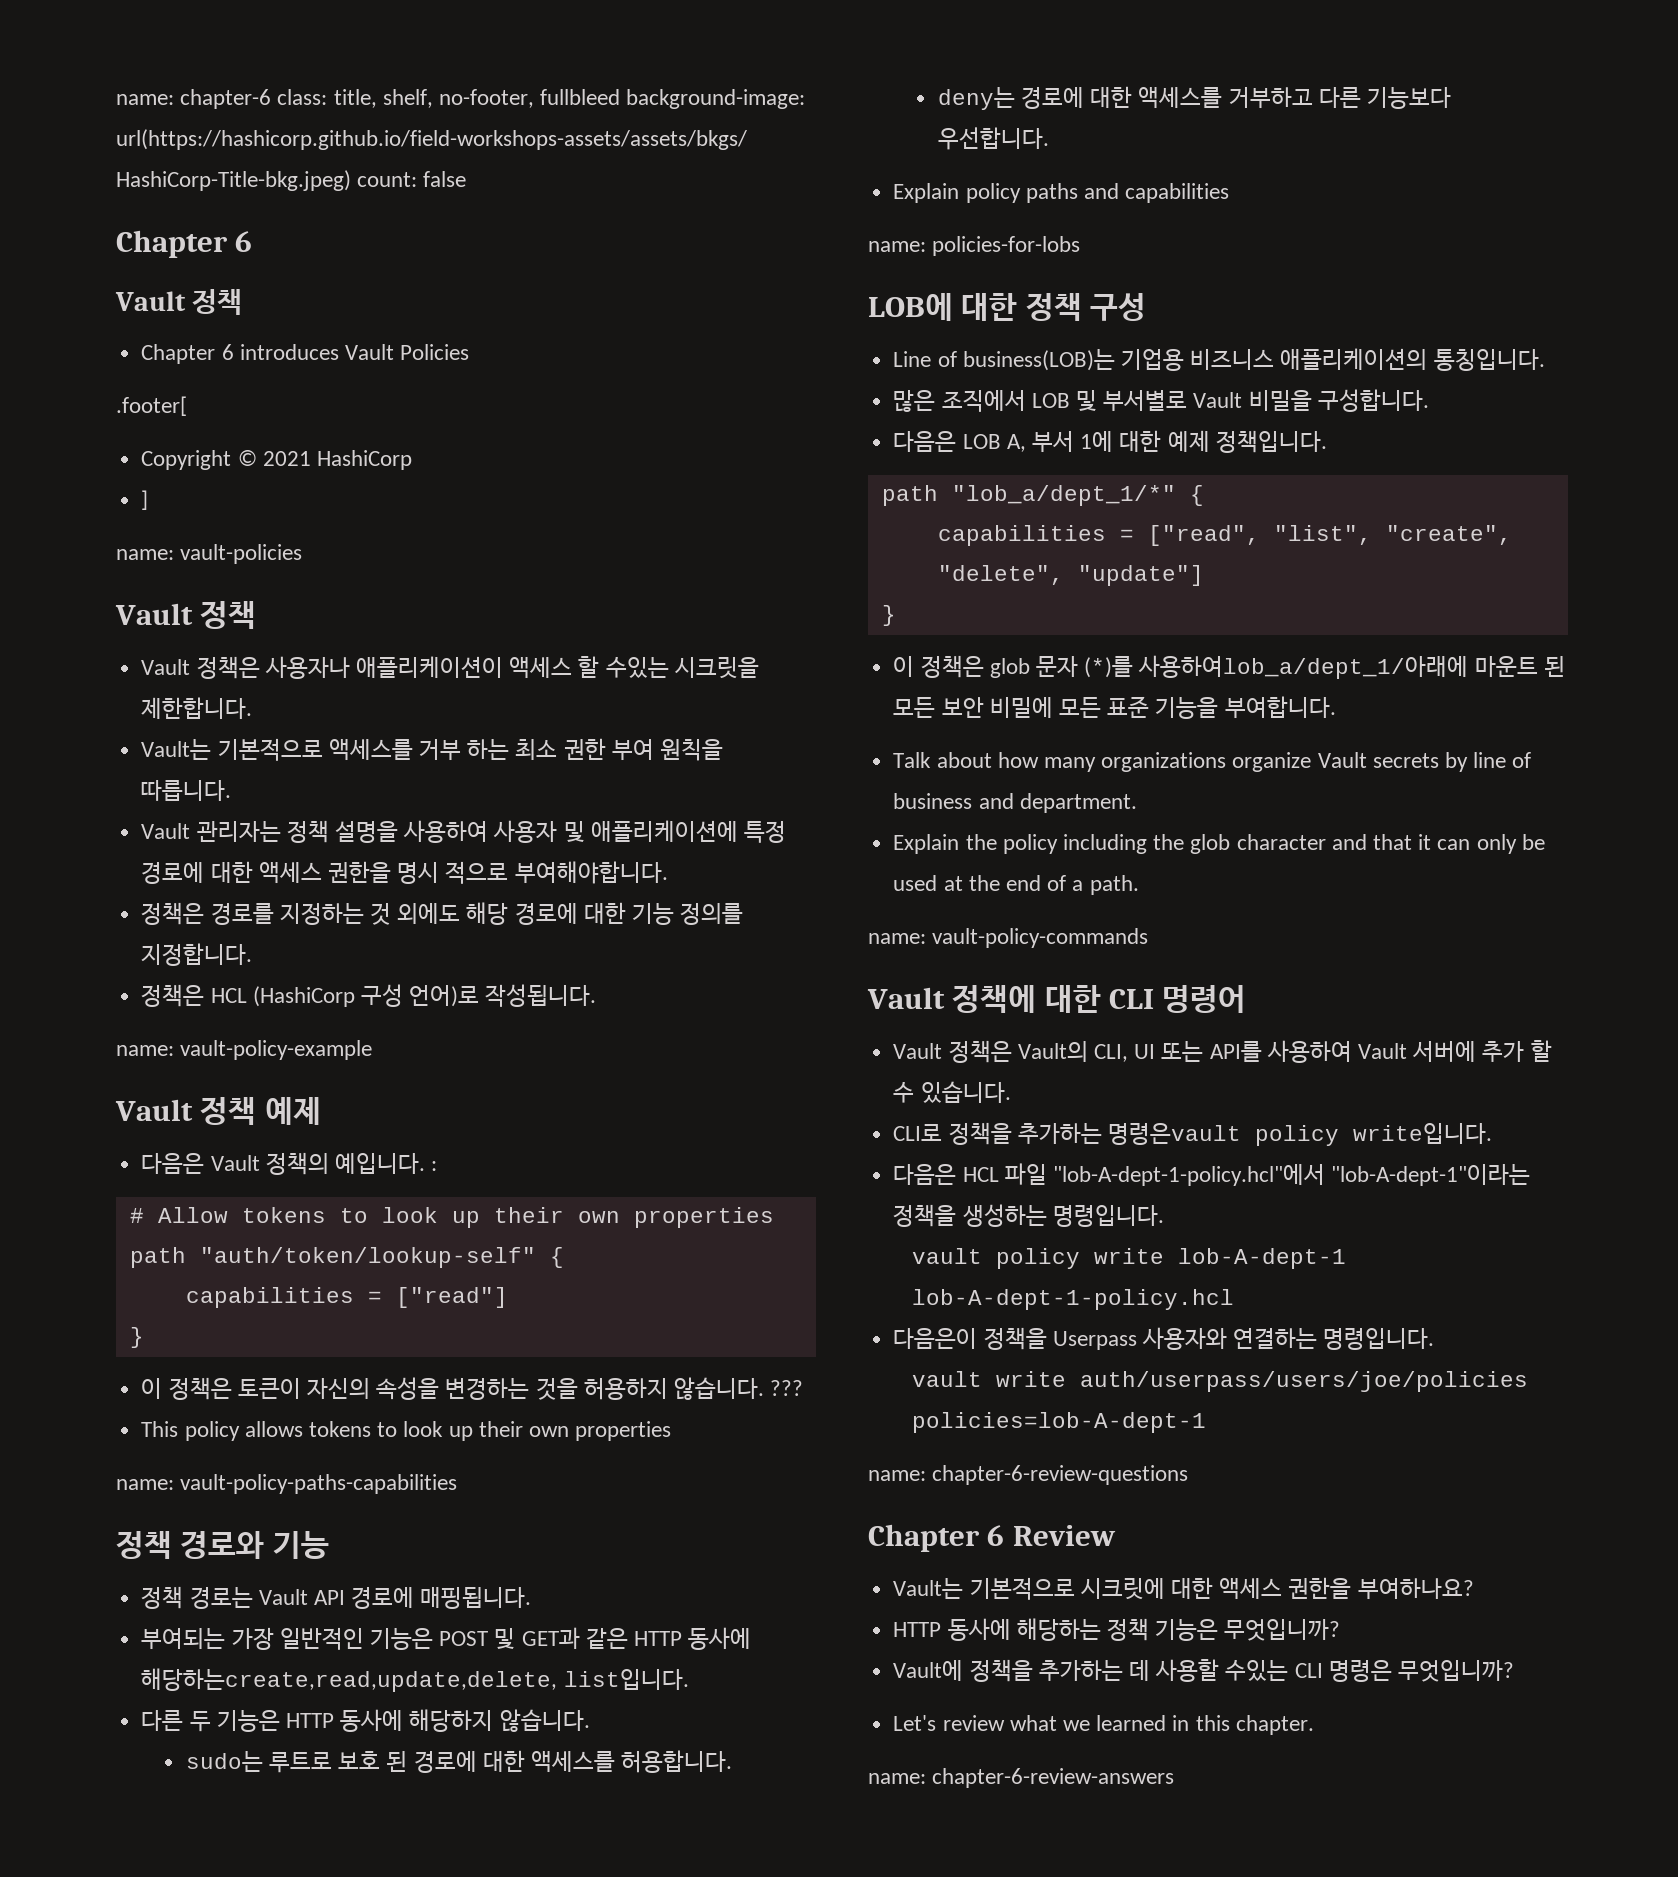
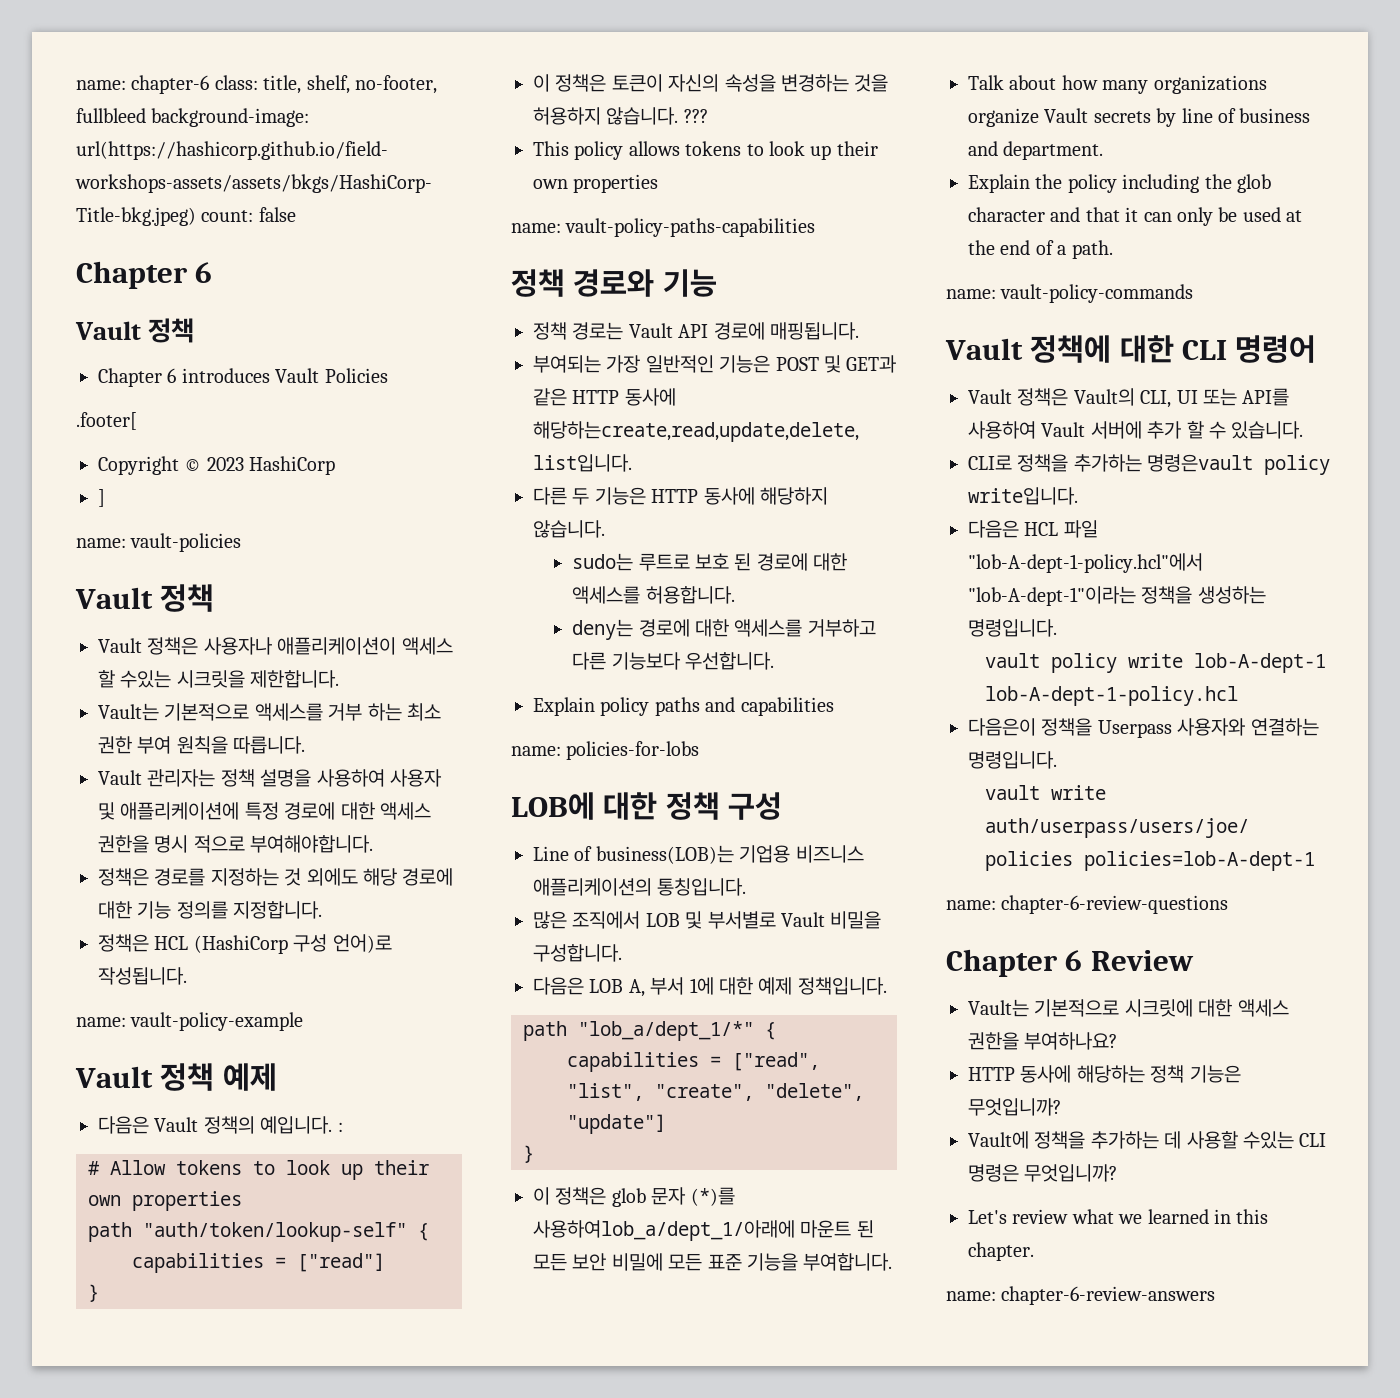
[262,451,311,466] 2021 -> [206,457,244,471] 2023

